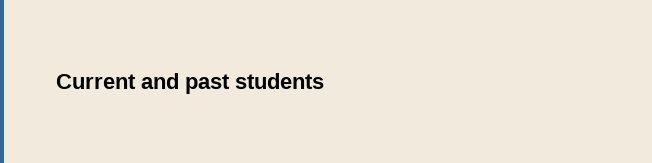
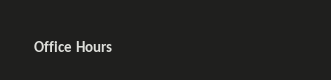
[56,73,324,94] Current and past students -> [34,41,113,52] Office Hours

